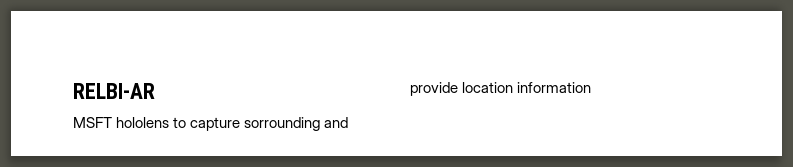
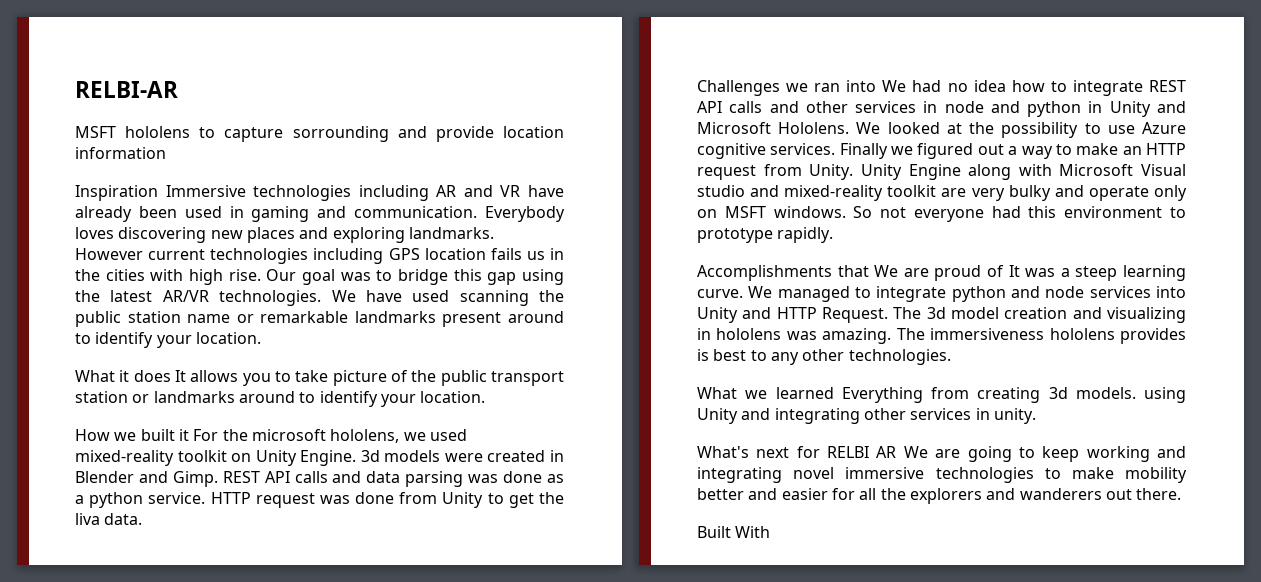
(592, 87) none -> [75,185,564,201] [75,206,565,222] [75,227,494,243] [75,248,564,264] [75,269,564,285] [75,290,564,306] [75,311,564,327] [75,332,261,348] [75,370,564,386] [75,391,486,407] [75,429,467,443] [75,450,564,466] [75,471,565,487] [75,492,564,508] [75,513,143,525] [697,80,1186,96] [697,101,1186,117] [697,122,1186,138] [697,143,1186,159] [697,164,1186,180] [697,185,1187,201] [697,206,1186,222] [697,227,834,243] [697,265,1186,281] [697,286,1186,302] [697,307,1186,323] [697,328,1186,344] [697,349,951,365] [697,387,1186,403] [697,408,1036,424] [697,446,1186,462] [697,467,1187,483] [697,488,1182,504] [697,526,771,538] // Inspiration Immersive technologies including AR and VR have already been used in gaming and communication. Everybody loves discovering new places and exploring landmarks. However current technologies including GPS location fails us in the cities with high rise. Our goal was to bridge this gap using the latest AR/VR technologies. We have used scanning the public station name or remarkable landmarks present around to identify your location. // What it does It allows you to take picture of the public transport station or landmarks around to identify your location. // How we built it For the microsoft hololens, we used mixed-reality toolkit on Unity Engine. 3d models were created in Blender and Gimp. REST API calls and data parsing was done as a python service. HTTP request was done from Unity to get the liva data. // Challenges we ran into We had no idea how to integrate REST API calls and other services in node and python in Unity and Microsoft Hololens. We looked at the possibility to use Azure cognitive services. Finally we figured out a way to make an HTTP request from Unity. Unity Engine along with Microsoft Visual studio and mixed-reality toolkit are very bulky and operate only on MSFT windows. So not everyone had this environment to prototype rapidly. // Accomplishments that We are proud of It was a steep learning curve. We managed to integrate python and node services into Unity and HTTP Request. The 3d model creation and visualizing in hololens was amazing. The immersiveness hololens provides is best to any other technologies. // What we learned Everything from creating 3d models. using Unity and integrating other services in unity. // What's next for RELBI AR We are going to keep working and integrating novel immersive technologies to make mobility better and easier for all the explorers and wanderers out there. // Built With

